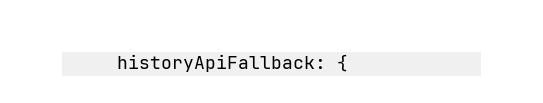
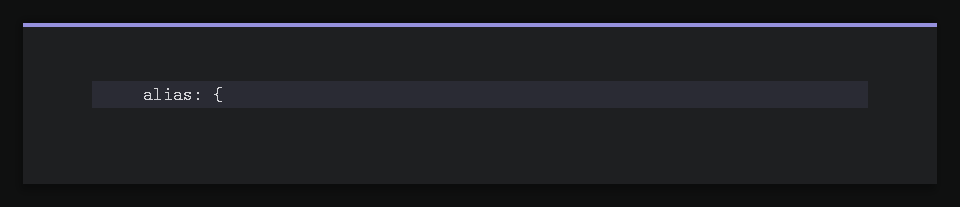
[117,54,327,72] historyApiFallback: -> [142,86,203,104] alias:

